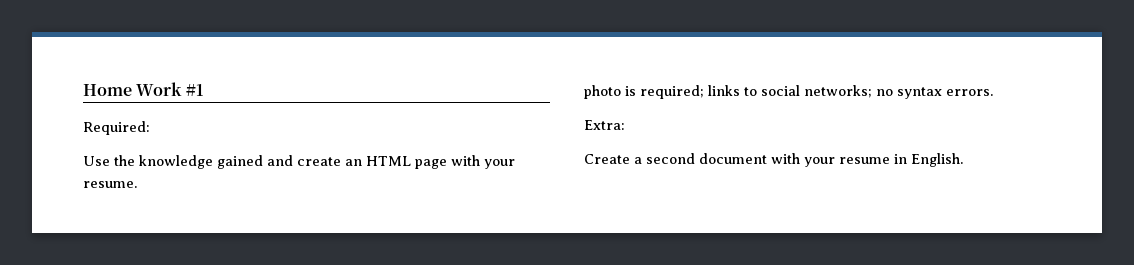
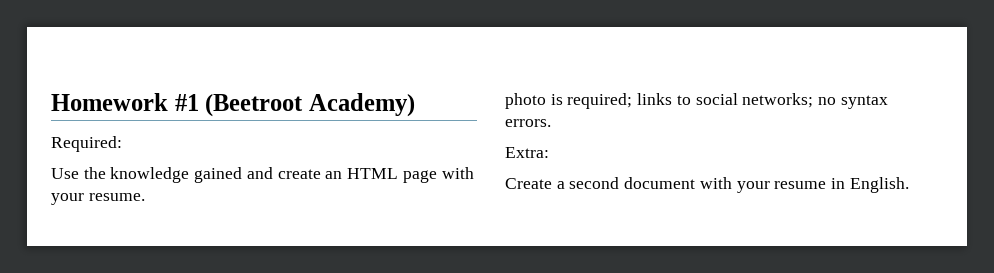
[83,82,183,96] Home Work -> [51,93,168,111] Homework
(203, 90) none -> [205,93,415,117] (Beetroot Academy)

